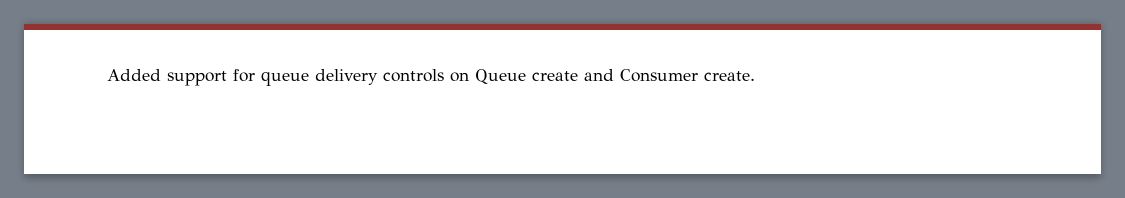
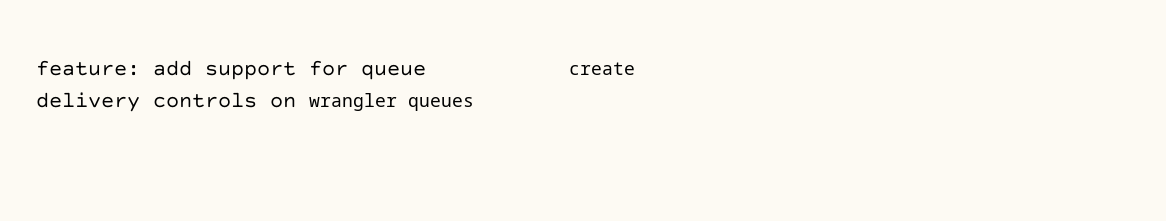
[107,69,161,81] Added -> [36,60,192,76] feature: add
[475,69,755,84] Queue create and Consumer create. -> [309,93,474,111] [569,62,635,75] wrangler queues create

